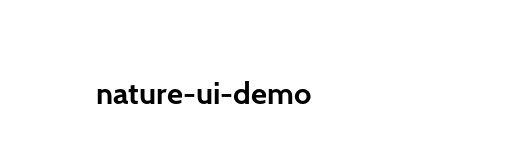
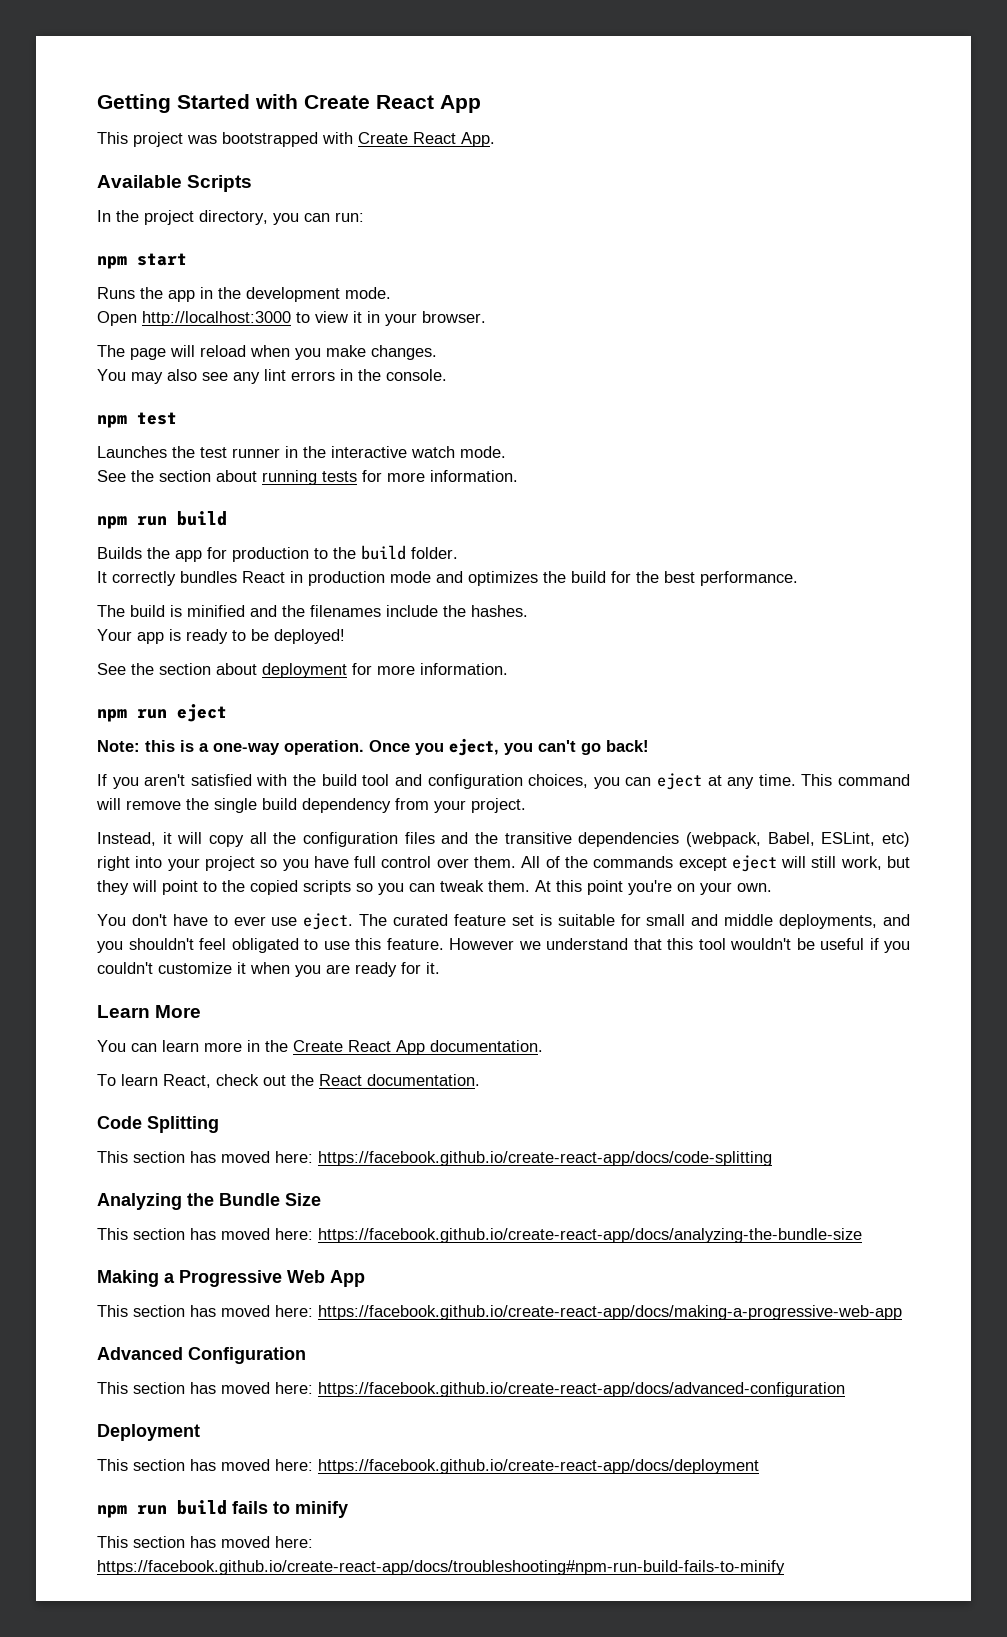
[96,81,311,104] nature-ui-demo -> [97,94,481,113] [97,132,495,147] [97,175,253,192] [97,210,364,225] [97,253,187,269] [97,287,391,302] [97,311,486,326] [97,345,437,360] [97,369,447,384] [97,412,177,428] [97,446,506,458] [97,470,518,485] [97,511,227,529] [97,545,458,562] [97,571,798,586] [97,605,528,617] [97,629,345,644] [97,663,508,678] [97,704,227,722] [97,738,649,756] [97,773,910,790] [96,798,526,813] [97,832,910,847] [97,855,910,872] [97,880,772,895] [97,913,911,930] [97,938,910,953] [97,962,440,977] [97,1005,202,1018] [97,1040,543,1055] [97,1074,480,1088] [97,1116,219,1133] [97,1151,772,1166] [97,1193,321,1210] [97,1228,862,1243] [97,1270,365,1287] [97,1305,902,1320] [97,1347,306,1364] [97,1382,845,1397] [97,1424,200,1441] [97,1459,759,1474] [97,1500,348,1518] [97,1536,313,1548] [97,1560,785,1575] Getting Started with Create React App // This project was bootstrapped with Create React App. // Available Scripts // In the project directory, you can run: // npm start // Runs the app in the development mode. // Open http://localhost:3000 to view it in your browser. // The page will reload when you make changes. // You may also see any lint errors in the console. // npm test // Launches the test runner in the interactive watch mode. // See the section about running tests for more information. // npm run build // Builds the app for production to the build folder. // It correctly bundles React in production mode and optimizes the build for the best performance. // The build is minified and the filenames include the hashes. // Your app is ready to be deployed! // See the section about deployment for more information. // npm run eject // Note: this is a one-way operation. Once you eject, you can't go back! // If you aren't satisfied with the build tool and configuration choices, you can eject at any time. This command will remove the single build dependency from your project. // Instead, it will copy all the configuration files and the transitive dependencies (webpack, Babel, ESLint, etc) right into your project so you have full control over them. All of the commands except eject will still work, but they will point to the copied scripts so you can tweak them. At this point you're on your own. // You don't have to ever use eject. The curated feature set is suitable for small and middle deployments, and you shouldn't feel obligated to use this feature. However we understand that this tool wouldn't be useful if you couldn't customize it when you are ready for it. // Learn More // You can learn more in the Create React App documentation. // To learn React, check out the React documentation. // Code Splitting // This section has moved here: https://facebook.github.io/create-react-app/docs/code-splitting // Analyzing the Bundle Size // This section has moved here: https://facebook.github.io/create-react-app/docs/analyzing-the-bundle-size // Making a Progressive Web App // This section has moved here: https://facebook.github.io/create-react-app/docs/making-a-progressive-web-app // Advanced Configuration // This section has moved here: https://facebook.github.io/create-react-app/docs/advanced-configuration // Deployment // This section has moved here: https://facebook.github.io/create-react-app/docs/deployment // npm run build fails to minify // This section has moved here: https://facebook.github.io/create-react-app/docs/troubleshooting#npm-run-build-fails-to-minify

